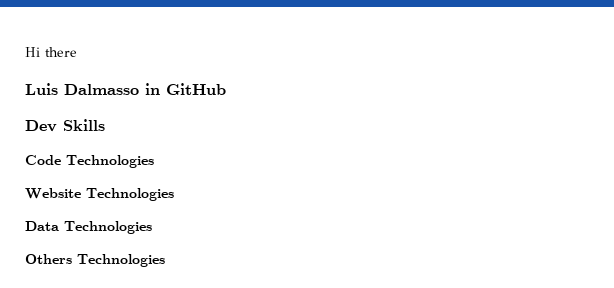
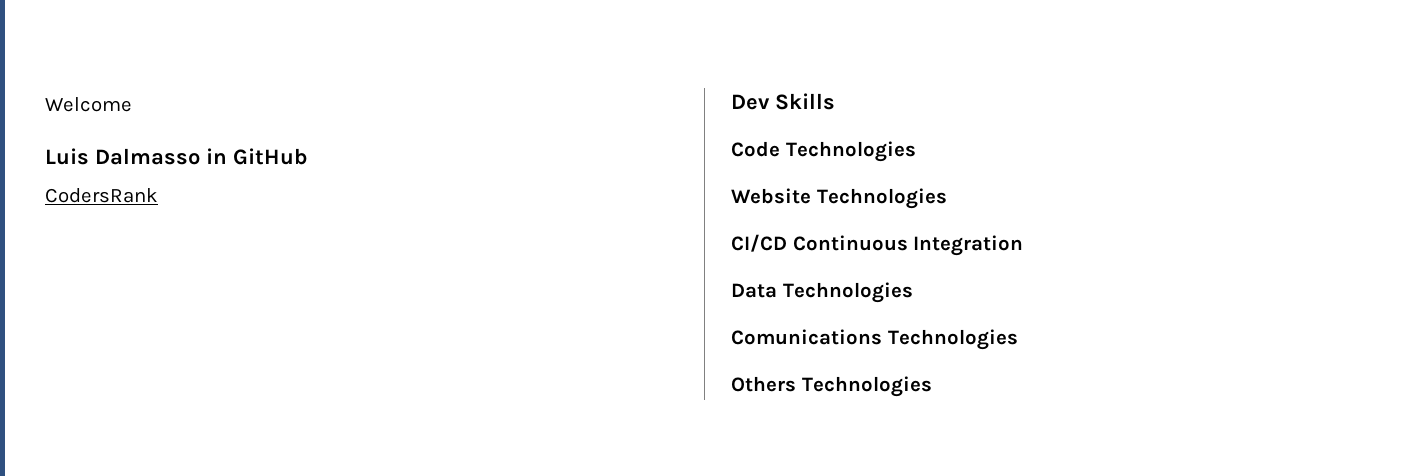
[25,47,77,57] Hi there -> [45,97,132,112] Welcome
(226, 89) none -> [45,188,158,203] // CodersRank
(174, 194) none -> [731,234,1024,256] // CI/CD Continuous Integration
(152, 227) none -> [731,329,1018,350] // Comunications Technologies

